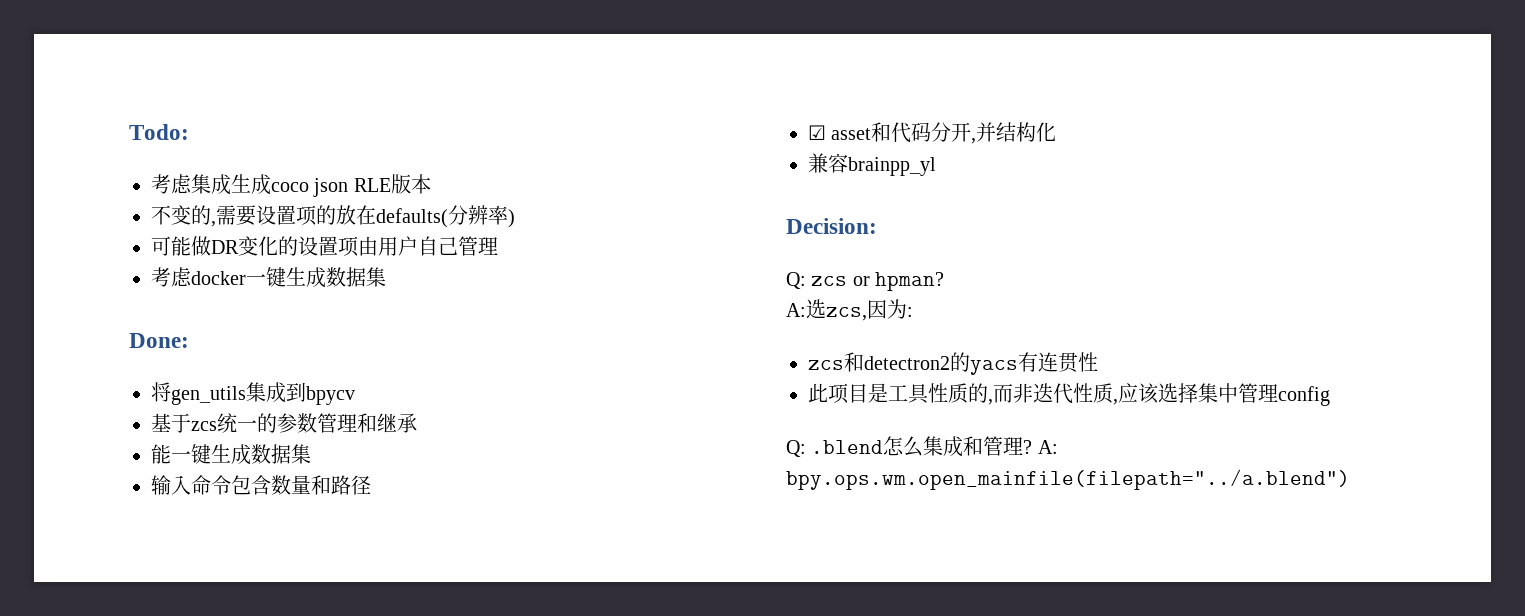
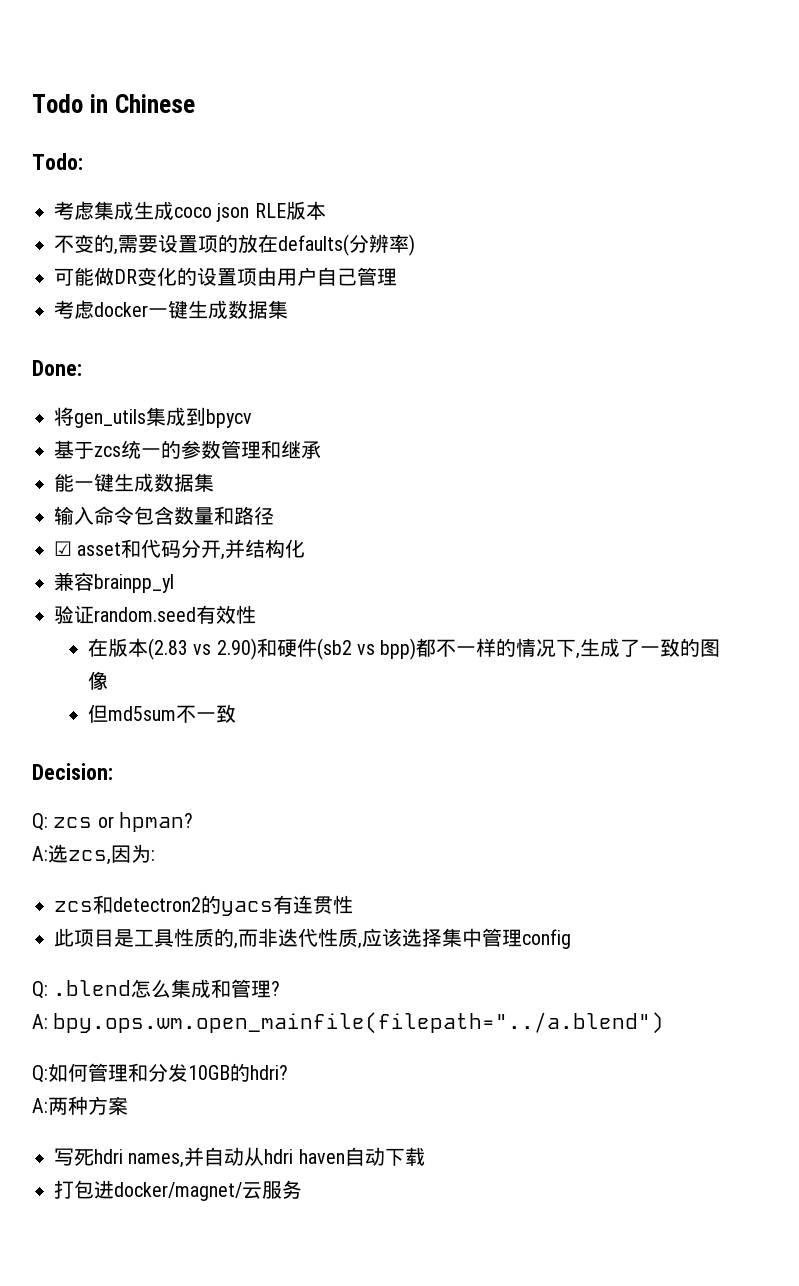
(129, 132) none -> [32,94,195,113] Todo in Chinese //
(936, 166) none -> [54,605,256,624] [87,638,721,660] [87,671,108,690] [87,704,236,723] // 验证random.seed有效性 // 在版本(2.83 vs 2.90)和硬件(sb2 vs bpp)都不一样的情况下,生成了一致的图像 // 但md5sum不一致
(1033, 447) none -> (281, 988) //
(1350, 479) none -> [32,1063,288,1083] [32,1096,128,1115] [54,1147,425,1168] [54,1180,302,1201] // Q:如何管理和分发10GB的hdri? // A:两种方案 // 写死hdri names,并自动从hdri haven自动下载 // 打包进docker/magnet/云服务

